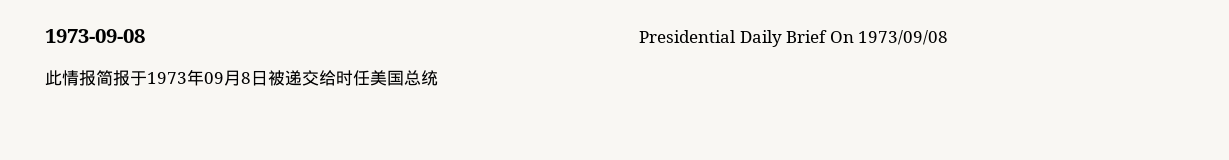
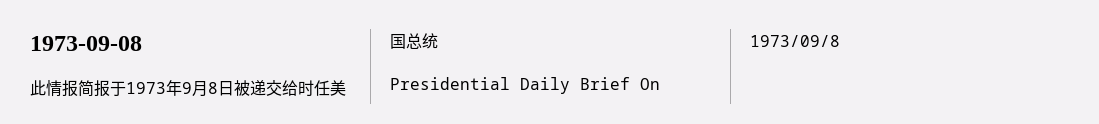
[204,72,224,84] 09 -> [182,82,192,94] 9
[858,30,949,45] 1973/09/08 -> [750,35,840,47] 1973/09/8

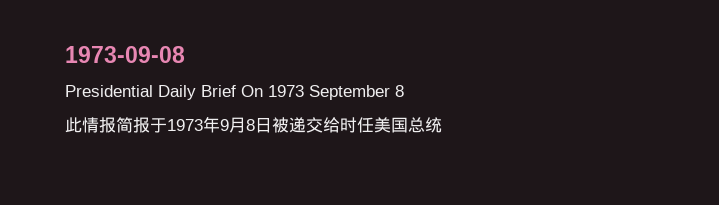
(142, 43) none -> [65,85,404,100] // Presidential Daily Brief On 1973 September 8
[390,77,660,94] [750,35,840,47] // Presidential Daily Brief On 1973/09/8 -> (442, 125) none

